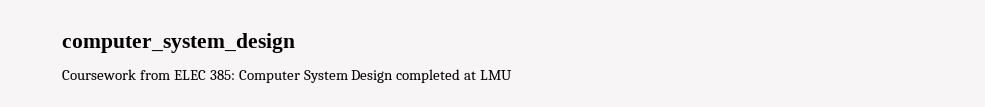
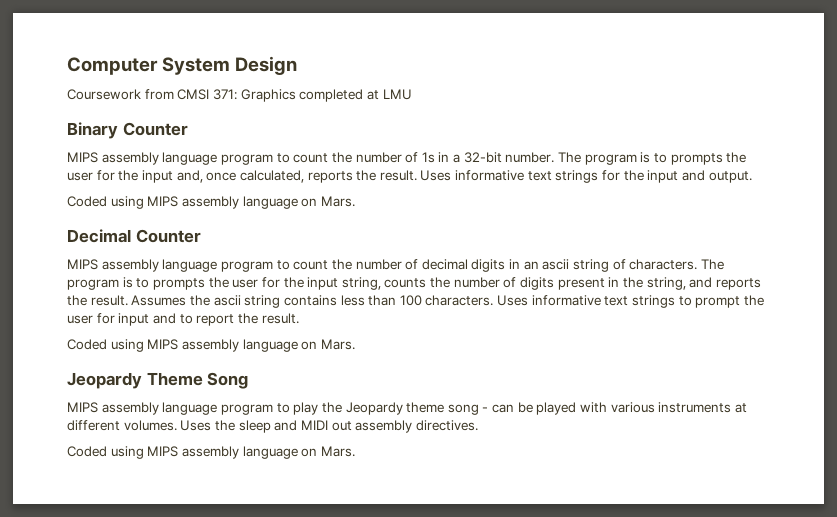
[62,33,295,53] computer_system_design -> [67,56,298,75] Computer System Design
[173,69,513,83] ELEC 385: Computer System Design completed at LMU -> [177,89,412,102] [67,122,188,139] [67,152,747,165] [67,170,752,183] [67,196,355,209] [67,229,201,243] [67,259,724,272] [67,277,761,290] [67,295,764,308] [67,313,299,326] [67,339,355,352] [67,372,249,389] [67,402,747,415] [67,420,478,433] [67,446,355,459] CMSI 371: Graphics completed at LMU // Binary Counter // MIPS assembly language program to count the number of 1s in a 32-bit number. The program is to prompts the user for the input and, once calculated, reports the result. Uses informative text strings for the input and output. // Coded using MIPS assembly language on Mars. // Decimal Counter // MIPS assembly language program to count the number of decimal digits in an ascii string of characters. The program is to prompts the user for the input string, counts the number of digits present in the string, and reports the result. Assumes the ascii string contains less than 100 characters. Uses informative text strings to prompt the user for input and to report the result. // Coded using MIPS assembly language on Mars. // Jeopardy Theme Song // MIPS assembly language program to play the Jeopardy theme song - can be played with various instruments at different volumes. Uses the sleep and MIDI out assembly directives. // Coded using MIPS assembly language on Mars.

